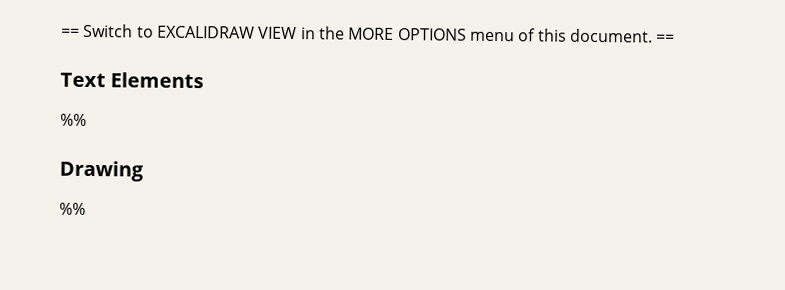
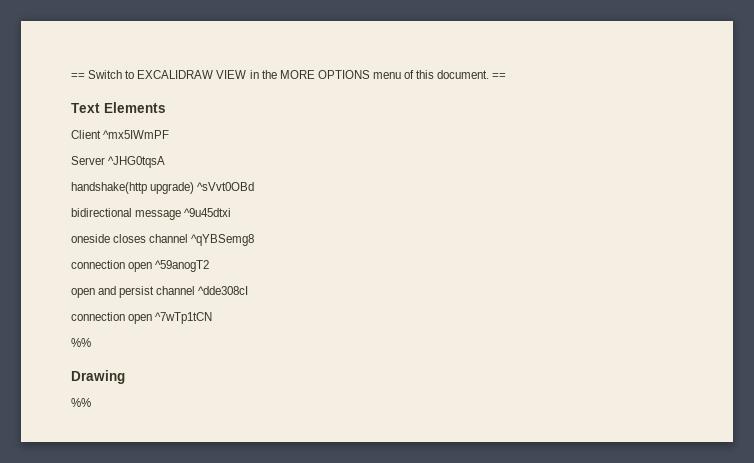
(205, 80) none -> [71,130,170,139] [71,156,166,168] [71,182,255,194] [71,208,232,220] [71,234,255,246] [71,260,210,272] [71,286,249,298] [71,312,213,324] // Client ^mx5IWmPF // Server ^JHG0tqsA // handshake(http upgrade) ^sVvt0OBd // bidirectional message ^9u45dtxi // oneside closes channel ^qYBSemg8 // connection open ^59anogT2 // open and persist channel ^dde308cI // connection open ^7wTp1tCN

